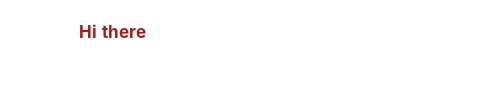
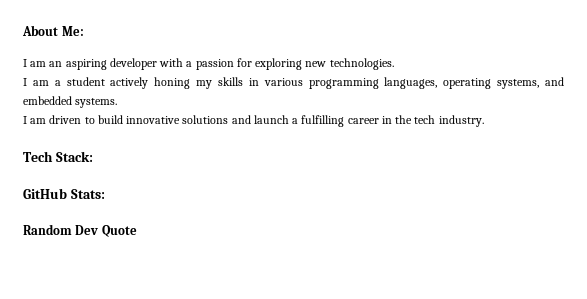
[79,24,146,38] Hi there -> [22,25,84,36] [23,58,394,70] [23,77,564,89] [23,96,118,108] [23,115,484,127] [23,151,93,162] [23,188,105,199] [23,224,137,237] About Me: // I am an aspiring developer with a passion for exploring new technologies. // I am a student actively honing my skills in various programming languages, operating systems, and embedded systems. // I am driven to build innovative solutions and launch a fulfilling career in the tech industry. // Tech Stack: // GitHub Stats: // Random Dev Quote

